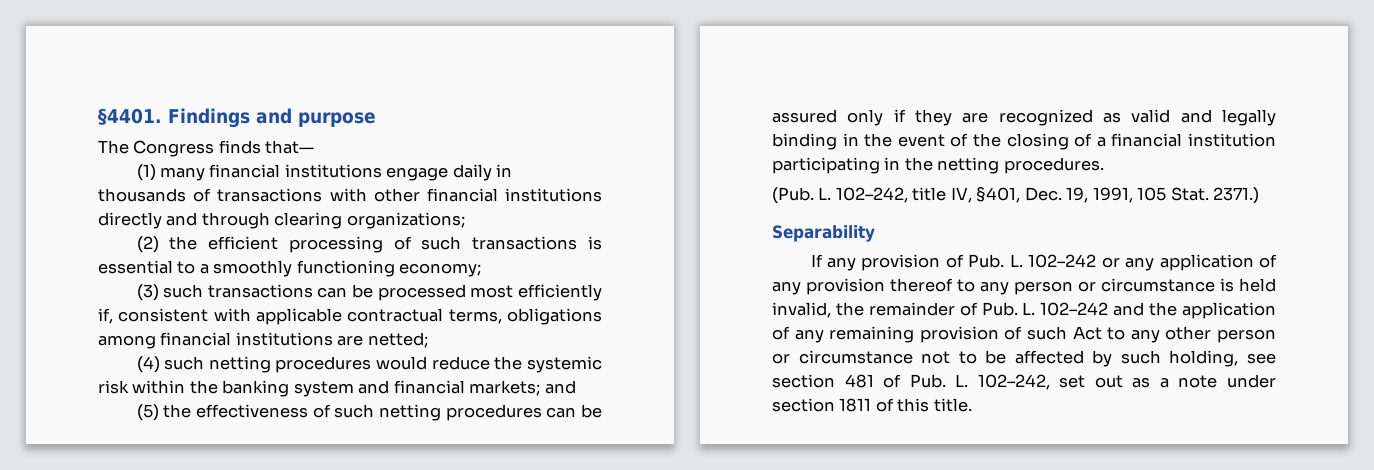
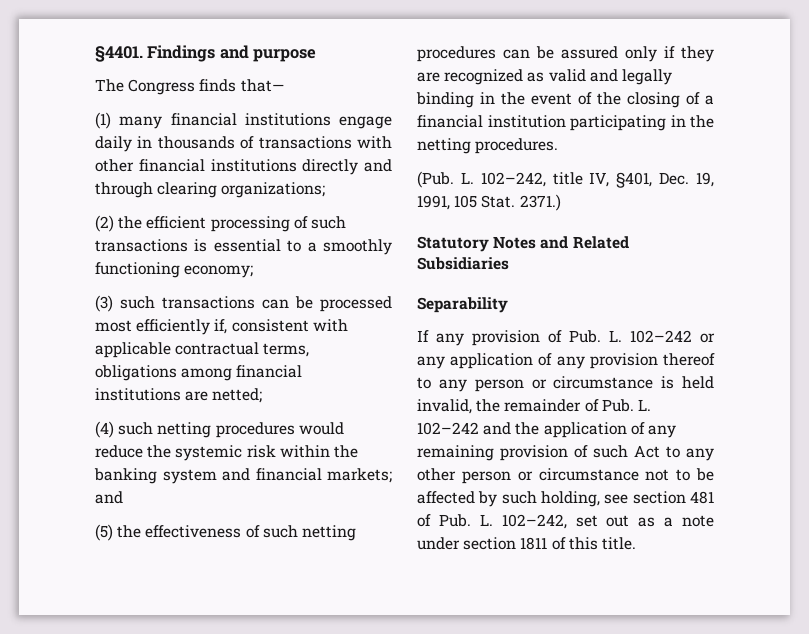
(1260, 195) none -> [417,236,629,252] [417,257,509,270] // Statutory Notes and Related Subsidiaries

